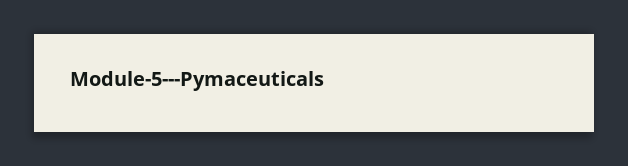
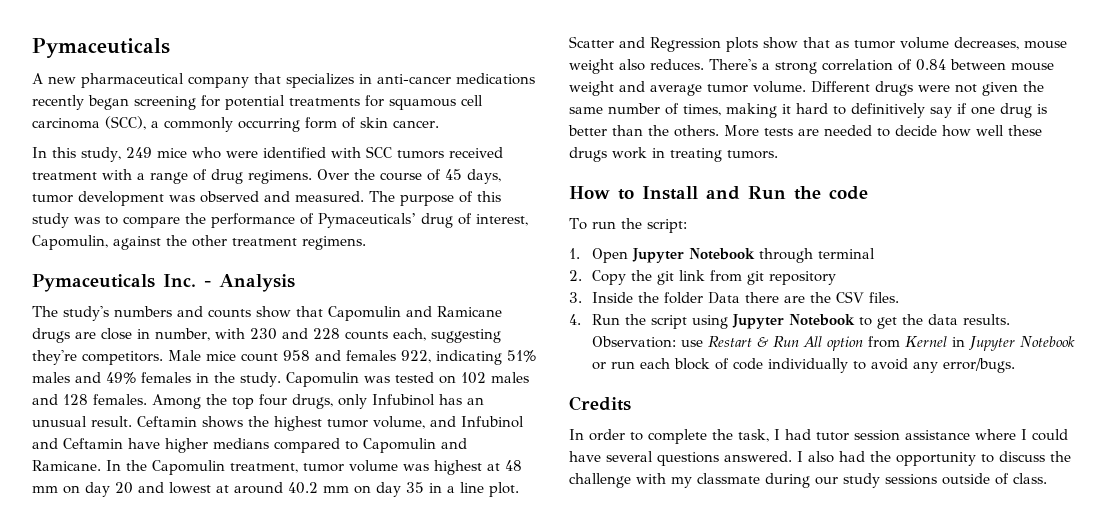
[70,71,324,91] Module-5---Pymaceuticals -> [32,38,170,58] [32,73,535,88] [32,95,483,110] [32,116,439,132] [32,146,503,162] [32,169,501,184] [32,191,501,206] [32,213,528,228] [32,235,366,250] [32,274,295,292] [32,306,502,321] [32,328,501,343] [32,350,536,365] [32,372,529,387] [32,394,484,409] [32,416,524,431] [32,438,467,453] [32,460,522,475] [32,482,519,497] [569,36,1067,52] [569,59,1054,74] [569,81,1044,96] [569,103,1047,118] [568,125,1042,137] [569,147,778,162] [569,186,868,200] [569,218,687,233] [569,248,875,263] [569,270,836,285] [569,291,899,304] [569,314,1010,329] [591,336,1075,351] [591,358,1015,373] [569,396,631,411] [569,429,1068,444] [569,451,1071,466] [569,473,1047,488] Pymaceuticals // A new pharmaceutical company that specializes in anti-cancer medications recently began screening for potential treatments for squamous cell carcinoma (SCC), a commonly occurring form of skin cancer. // In this study, 249 mice who were identified with SCC tumors received treatment with a range of drug regimens. Over the course of 45 days, tumor development was observed and measured. The purpose of this study was to compare the performance of Pymaceuticals’ drug of interest, Capomulin, against the other treatment regimens. // Pymaceuticals Inc. - Analysis // The study's numbers and counts show that Capomulin and Ramicane drugs are close in number, with 230 and 228 counts each, suggesting they're competitors. Male mice count 958 and females 922, indicating 51% males and 49% females in the study. Capomulin was tested on 102 males and 128 females. Among the top four drugs, only Infubinol has an unusual result. Ceftamin shows the highest tumor volume, and Infubinol and Ceftamin have higher medians compared to Capomulin and Ramicane. In the Capomulin treatment, tumor volume was highest at 48 mm on day 20 and lowest at around 40.2 mm on day 35 in a line plot. Scatter and Regression plots show that as tumor volume decreases, mouse weight also reduces. There's a strong correlation of 0.84 between mouse weight and average tumor volume. Different drugs were not given the same number of times, making it hard to definitively say if one drug is better than the others. More tests are needed to decide how well these drugs work in treating tumors. // How to Install and Run the code // To run the script: // 1. Open Jupyter Notebook through terminal // 2. Copy the git link from git repository // 3. Inside the folder Data there are the CSV files. // 4. Run the script using Jupyter Notebook to get the data results. Observation: use Restart & Run All option from Kernel in Jupyter Notebook or run each block of code individually to avoid any error/bugs. // Credits // In order to complete the task, I had tutor session assistance where I could have several questions answered. I also had the opportunity to discuss the challenge with my classmate during our study sessions outside of class.

